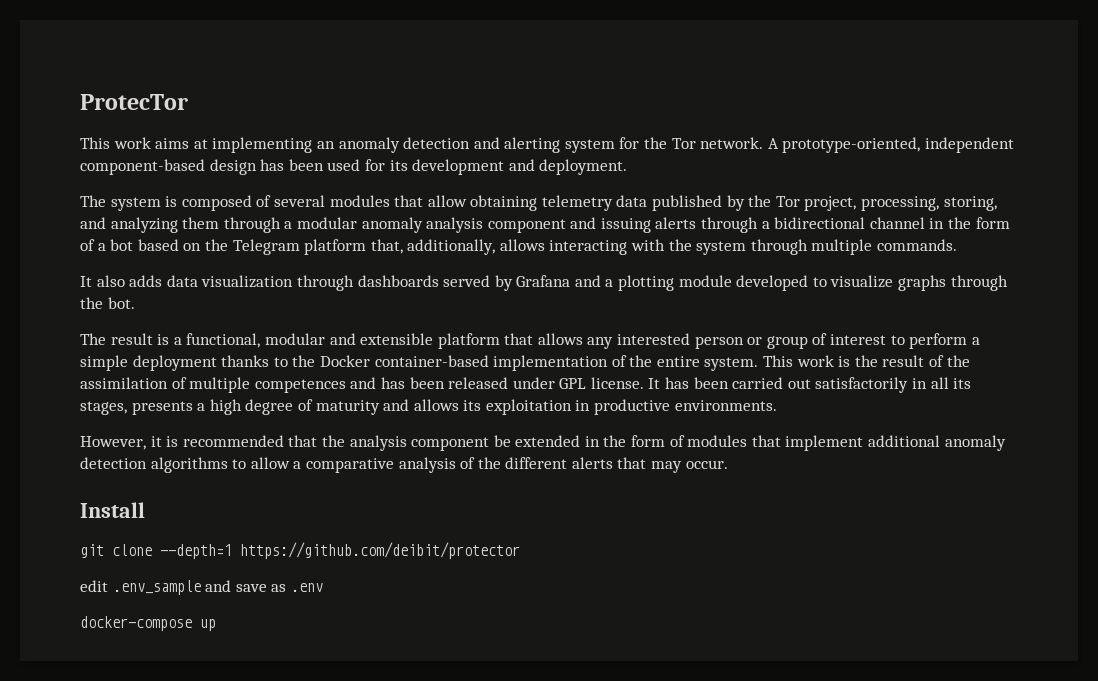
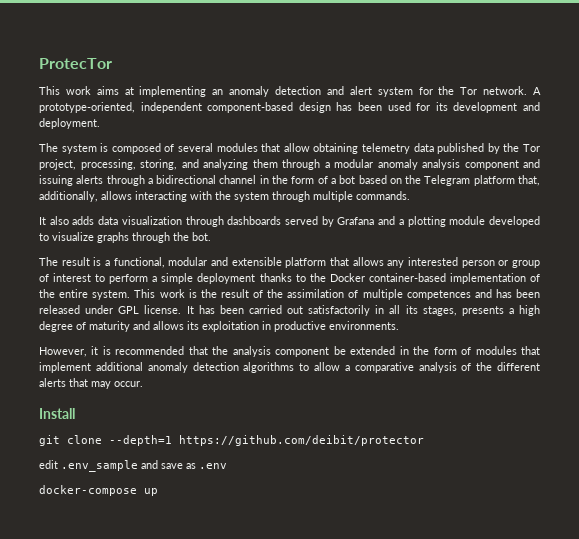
[504,137,561,153] alerting -> [349,86,372,95] alert

